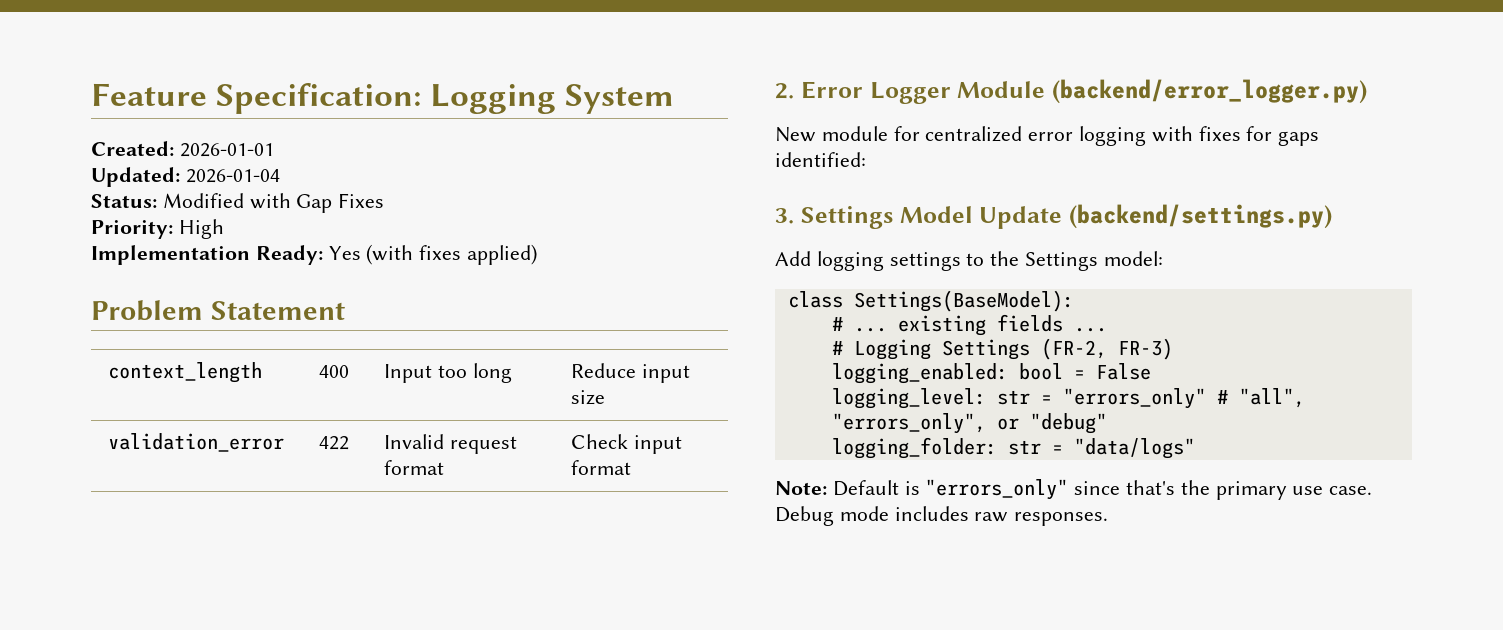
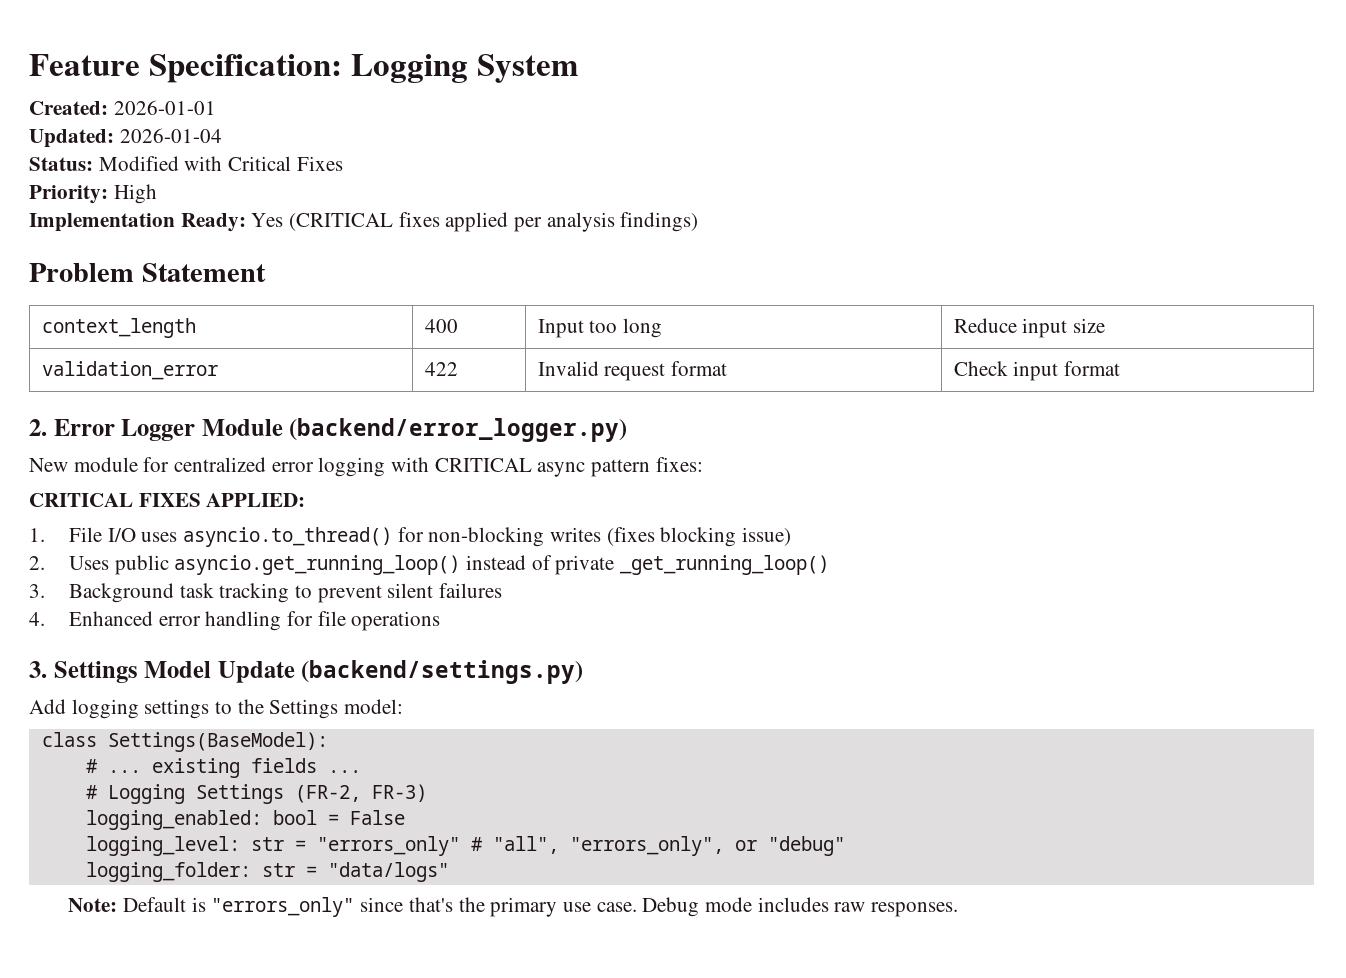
[296,194,333,213] Gap -> [228,156,292,171] Critical
[366,244,538,265] (with fixes applied) -> [289,212,699,232] (CRITICAL fixes applied per analysis findings)
[1198,126,1320,146] [775,152,866,167] fixes for gaps identified: -> [434,457,703,477] [29,493,306,507] [29,527,792,547] [29,555,830,575] [29,583,503,603] [29,611,441,631] CRITICAL async pattern fixes: // CRITICAL FIXES APPLIED: // 1. File I/O uses asyncio.to_thread() for non-blocking writes (fixes blocking issue) // 2. Uses public asyncio.get_running_loop() instead of private _get_running_loop() // 3. Background task tracking to prevent silent failures // 4. Enhanced error handling for file operations

